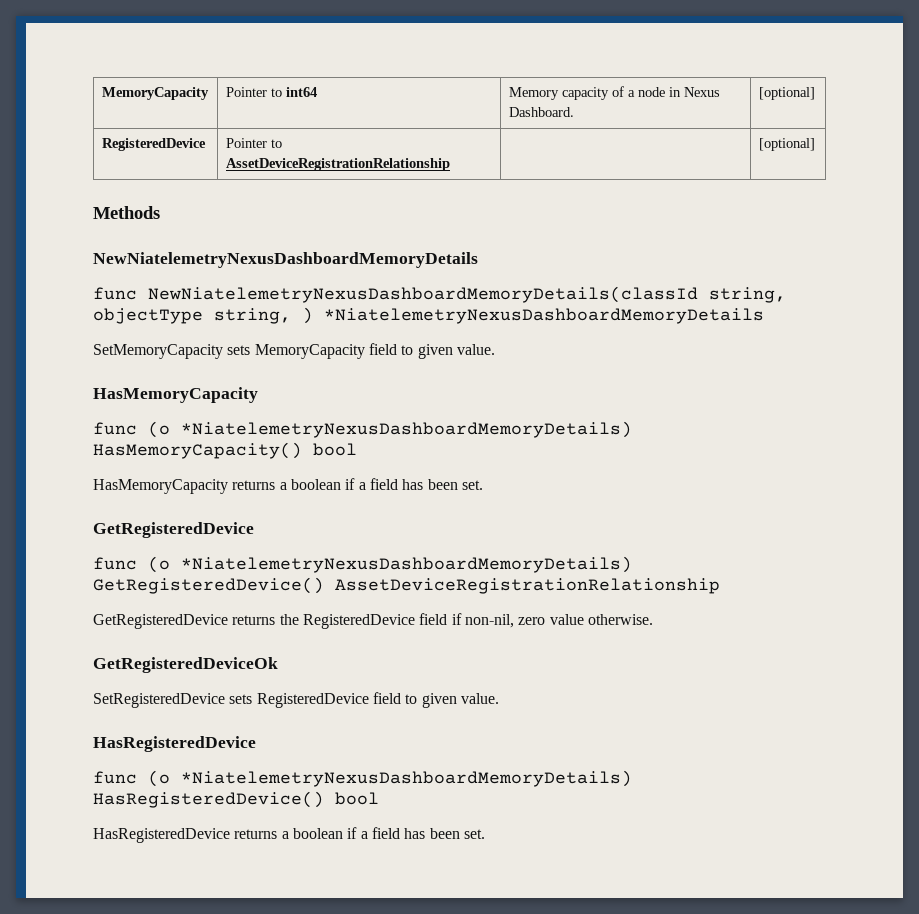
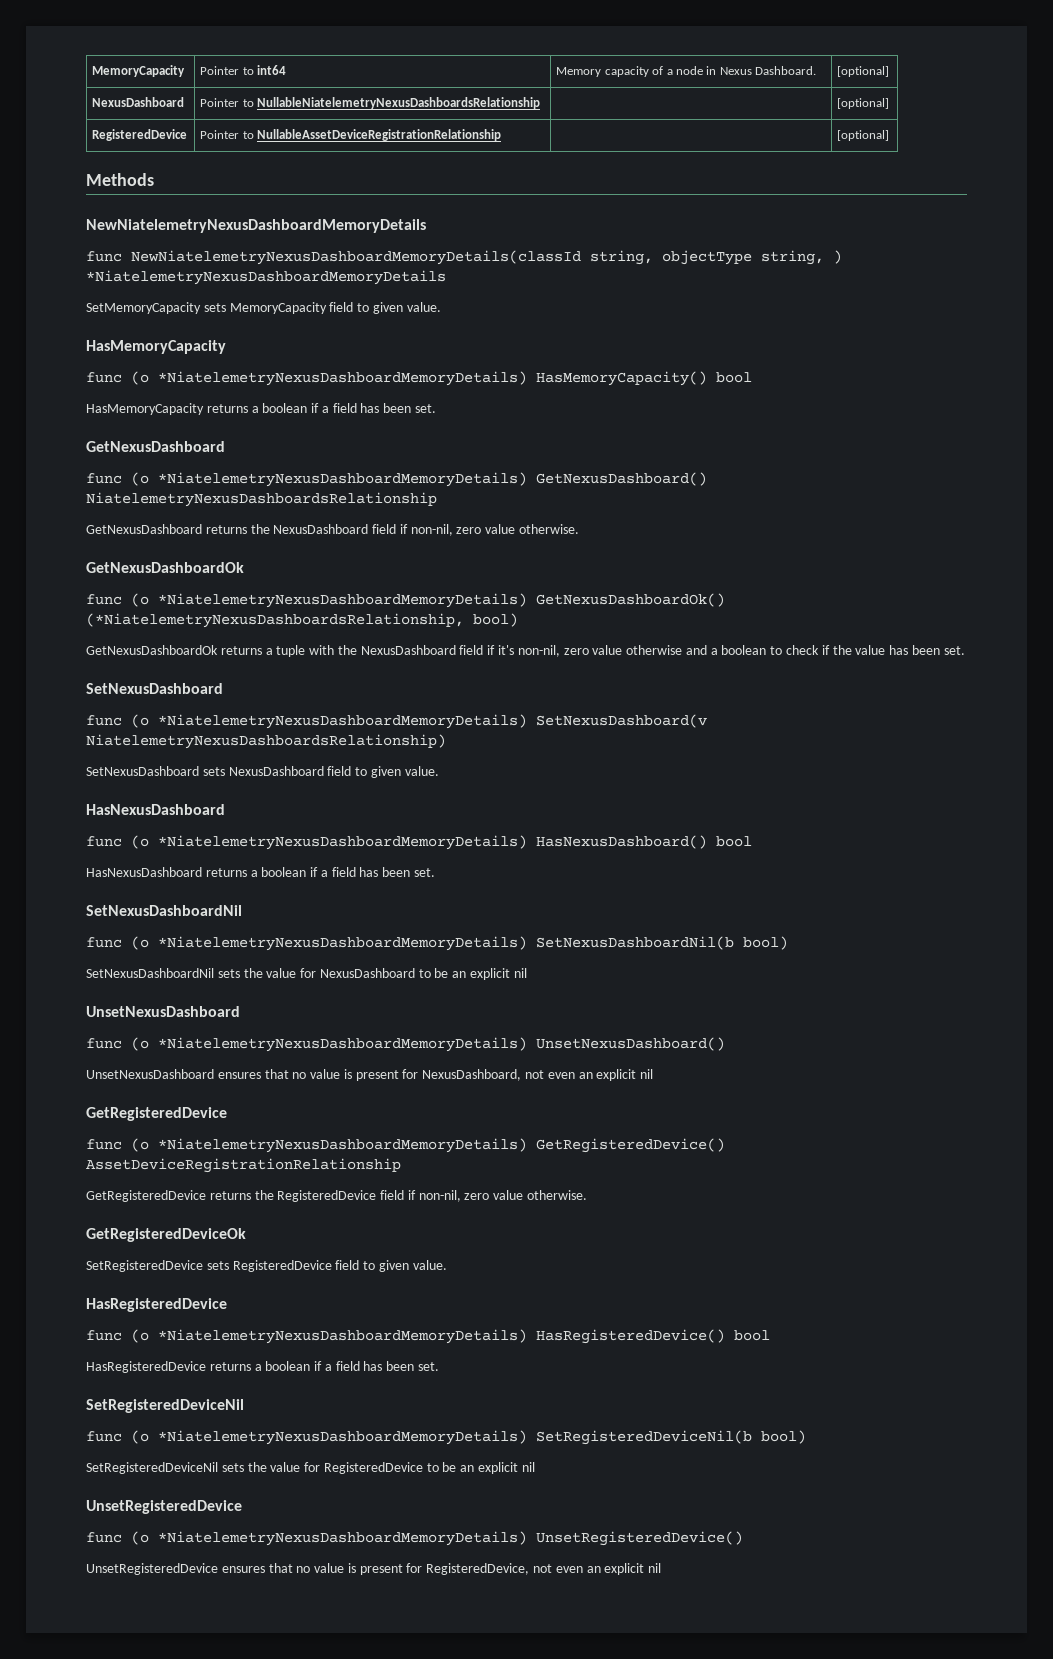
(815, 93) none -> [92,97,185,107] [200,97,541,109] [837,98,890,109] // NexusDashboard | Pointer to NullableNiatelemetryNexusDashboardsRelationship | | [optional]
[225,158,450,171] AssetDeviceRegistrationRelationship -> [257,129,502,141] NullableAssetDeviceRegistrationRelationship
(483, 485) none -> [86,441,225,452] [86,472,707,487] [86,492,437,507] [86,524,580,536] [86,562,244,573] [86,593,725,608] [86,613,518,628] [86,645,965,657] [86,683,223,694] [86,714,707,729] [86,734,446,749] [86,766,439,778] [86,804,225,815] [86,835,752,850] [86,867,436,877] [86,905,242,916] [86,936,788,951] [86,968,527,980] [86,1006,240,1017] [86,1037,725,1052] [86,1069,654,1081] // GetNexusDashboard // func (o *NiatelemetryNexusDashboardMemoryDetails) GetNexusDashboard() NiatelemetryNexusDashboardsRelationship // GetNexusDashboard returns the NexusDashboard field if non-nil, zero value otherwise. // GetNexusDashboardOk // func (o *NiatelemetryNexusDashboardMemoryDetails) GetNexusDashboardOk() (*NiatelemetryNexusDashboardsRelationship, bool) // GetNexusDashboardOk returns a tuple with the NexusDashboard field if it's non-nil, zero value otherwise and a boolean to check if the value has been set. // SetNexusDashboard // func (o *NiatelemetryNexusDashboardMemoryDetails) SetNexusDashboard(v NiatelemetryNexusDashboardsRelationship) // SetNexusDashboard sets NexusDashboard field to given value. // HasNexusDashboard // func (o *NiatelemetryNexusDashboardMemoryDetails) HasNexusDashboard() bool // HasNexusDashboard returns a boolean if a field has been set. // SetNexusDashboardNil // func (o *NiatelemetryNexusDashboardMemoryDetails) SetNexusDashboardNil(b bool) // SetNexusDashboardNil sets the value for NexusDashboard to be an explicit nil // UnsetNexusDashboard // func (o *NiatelemetryNexusDashboardMemoryDetails) UnsetNexusDashboard() // UnsetNexusDashboard ensures that no value is present for NexusDashboard, not even an explicit nil
(485, 834) none -> [86,1399,244,1413] [86,1430,806,1445] [86,1462,535,1474] [86,1500,242,1514] [86,1531,743,1546] [86,1563,662,1575] // SetRegisteredDeviceNil // func (o *NiatelemetryNexusDashboardMemoryDetails) SetRegisteredDeviceNil(b bool) // SetRegisteredDeviceNil sets the value for RegisteredDevice to be an explicit nil // UnsetRegisteredDevice // func (o *NiatelemetryNexusDashboardMemoryDetails) UnsetRegisteredDevice() // UnsetRegisteredDevice ensures that no value is present for RegisteredDevice, not even an explicit nil

